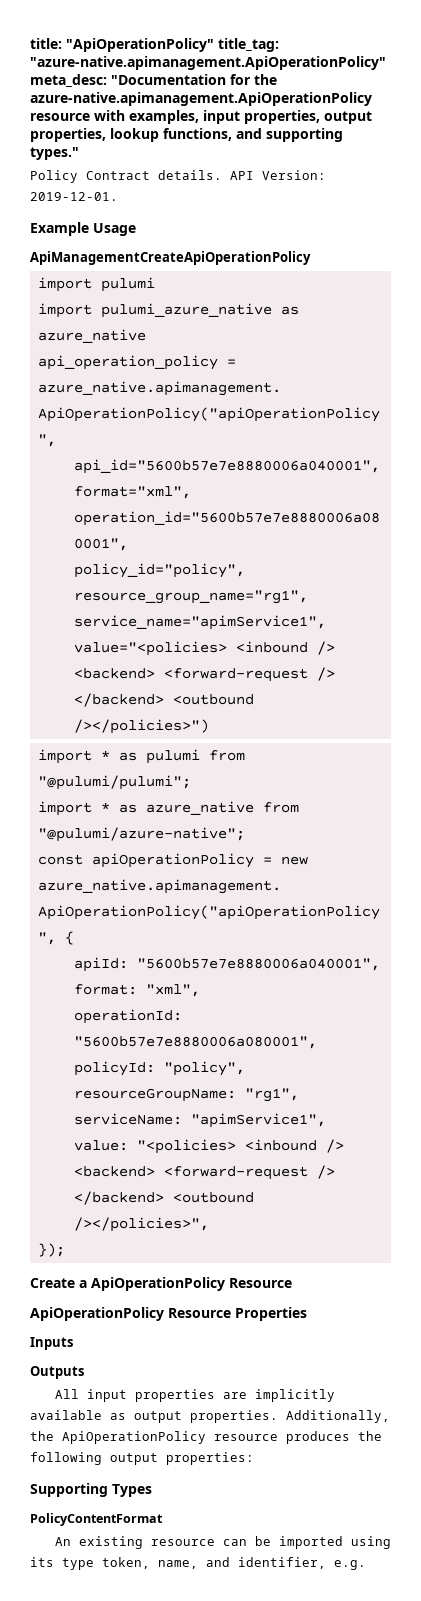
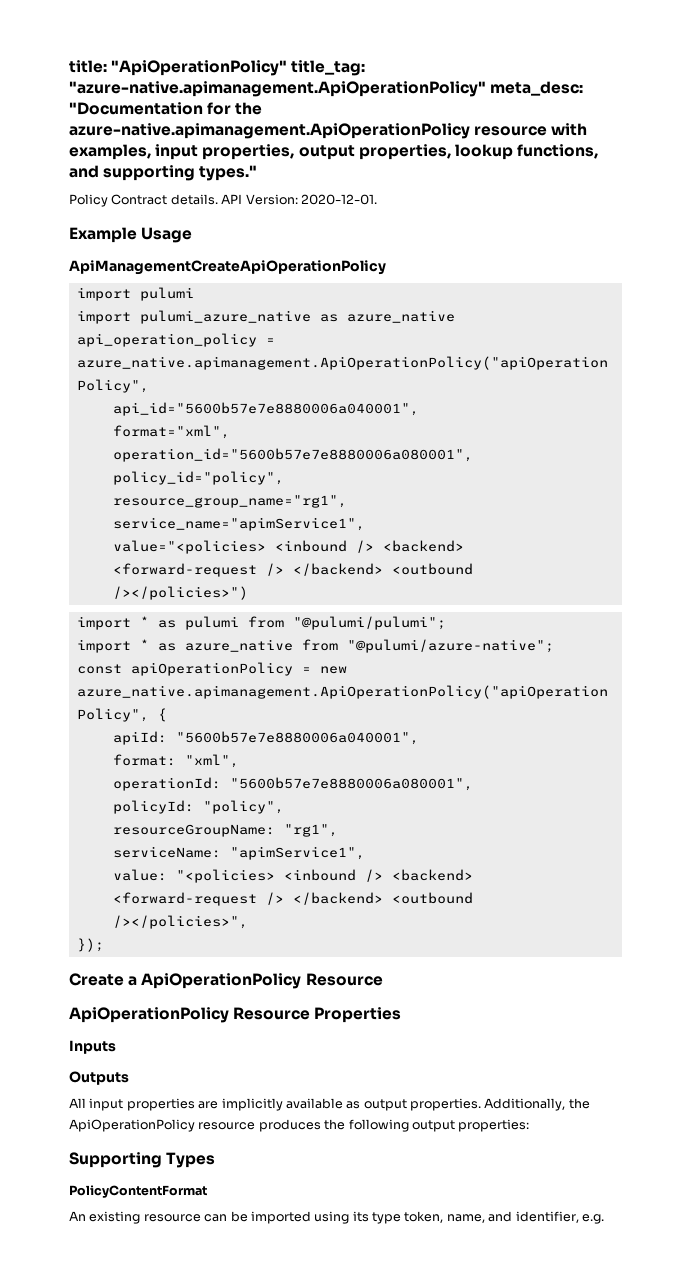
[30,192,118,201] 2019-12-01. -> [300,194,377,205] 2020-12-01.

